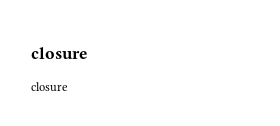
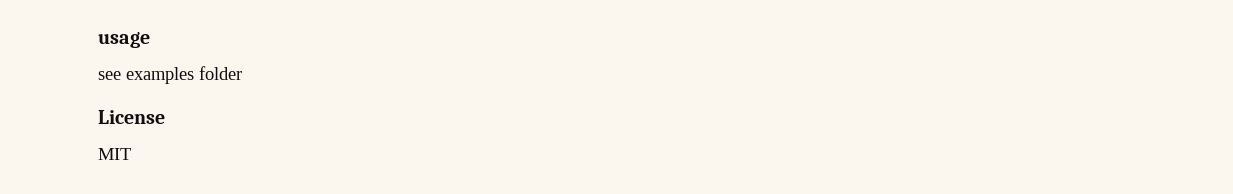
[31,47,88,59] [31,82,68,92] closure // closure -> [98,32,150,48] [98,66,242,84] [98,110,165,124] [98,148,131,160] usage // see examples folder // License // MIT

